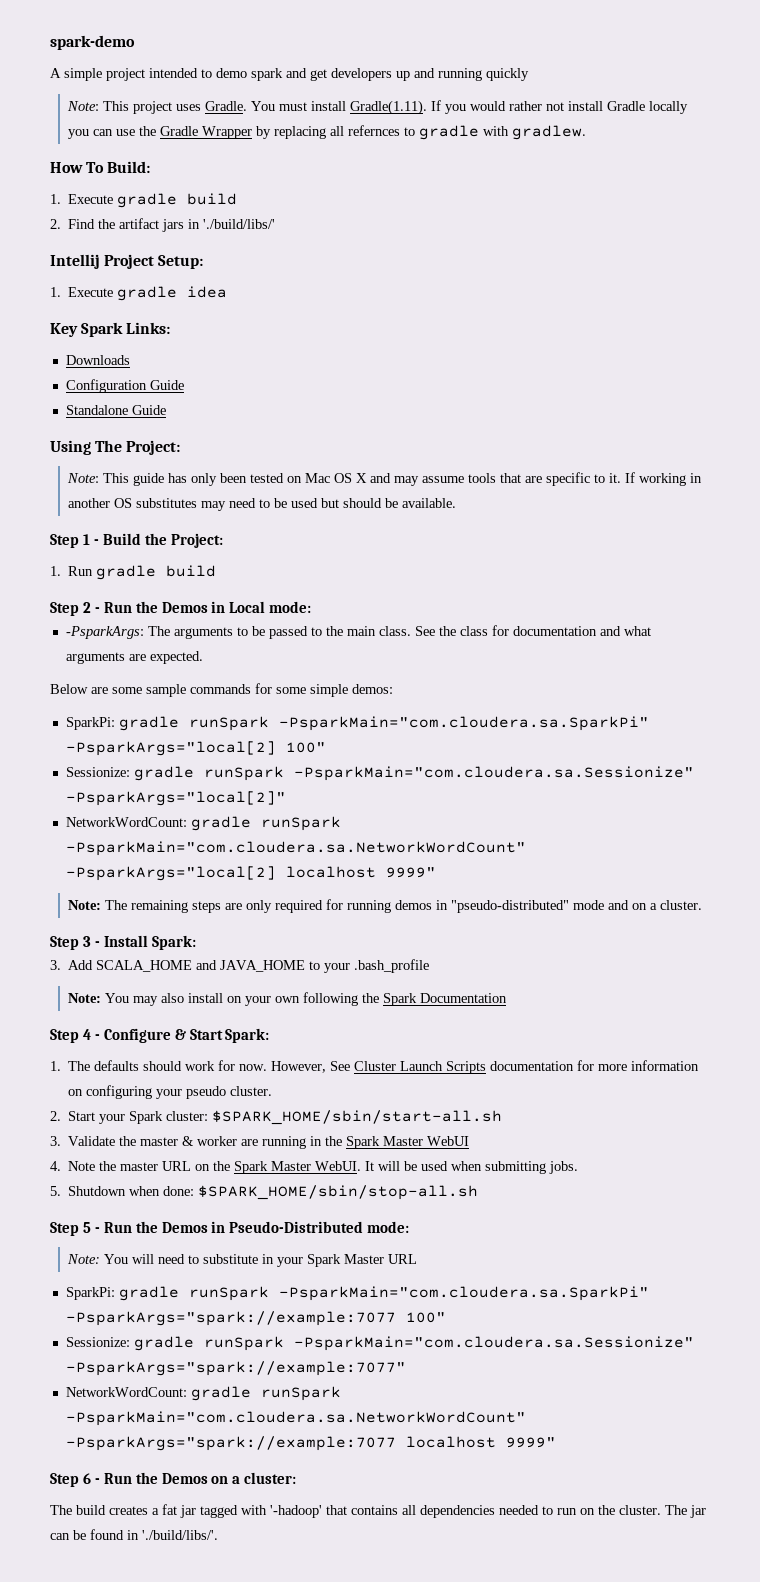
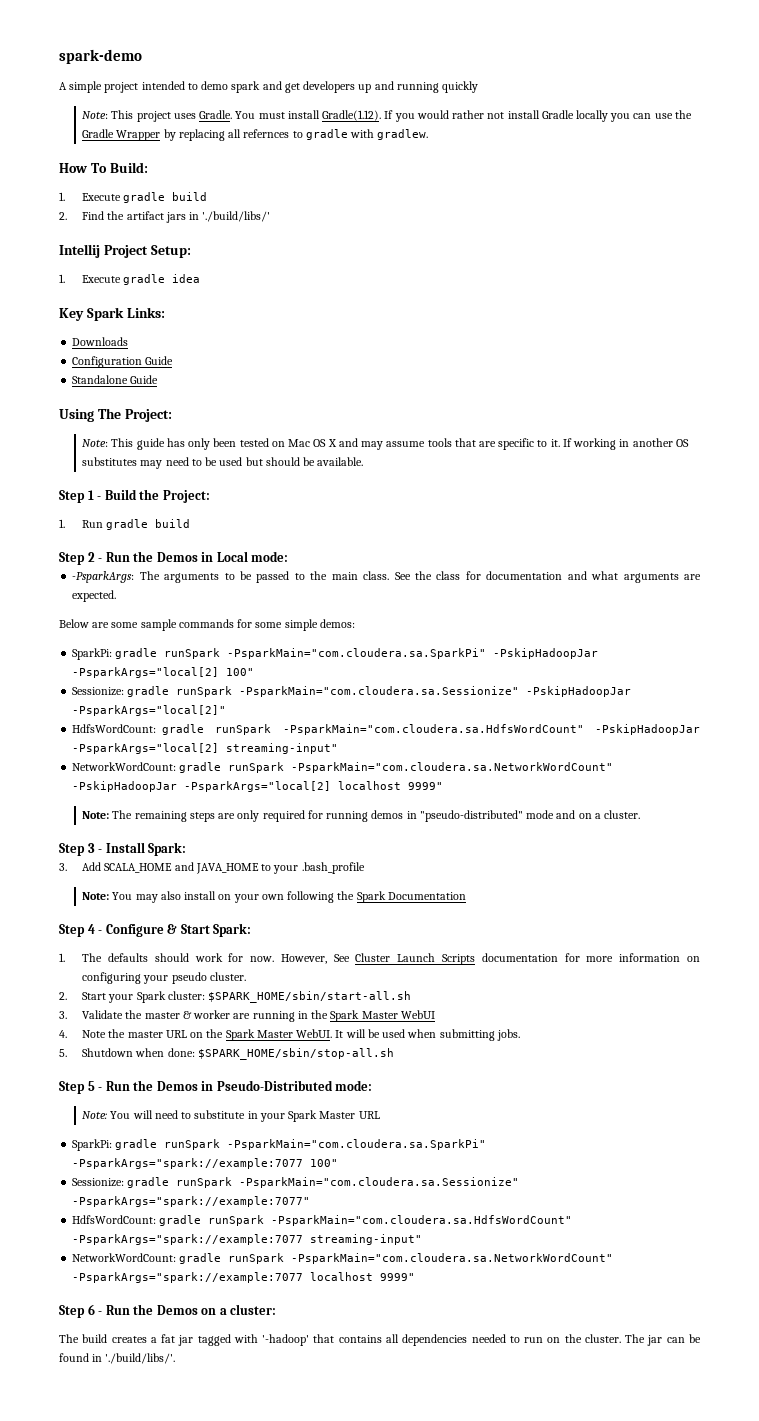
[349,100,427,115] Gradle(1.11). -> [322,110,382,121] Gradle(1.12).
(649, 723) none -> [493,648,599,659] -PskipHadoopJar
(694, 773) none -> [526,686,632,697] -PskipHadoopJar
[65,816,341,831] [65,841,526,856] // NetworkWordCount: gradle runSpark -PsparkMain="com.cloudera.sa.NetworkWordCount" -> [72,724,700,735] [72,743,339,754] [72,762,614,773] [72,781,178,792] // HdfsWordCount: gradle runSpark -PsparkMain="com.cloudera.sa.HdfsWordCount" -PskipHadoopJar -PsparkArgs="local[2] streaming-input" // NetworkWordCount: gradle runSpark -PsparkMain="com.cloudera.sa.NetworkWordCount" -PskipHadoopJar
(406, 1368) none -> [72,1215,573,1226] [72,1234,423,1245] // HdfsWordCount: gradle runSpark -PsparkMain="com.cloudera.sa.HdfsWordCount" -PsparkArgs="spark://example:7077 streaming-input"

